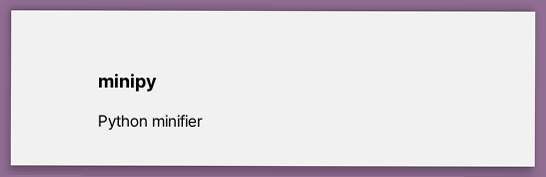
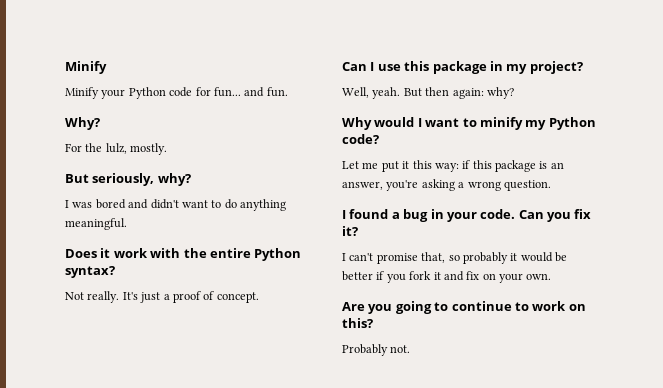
[97,73,158,92] [97,114,204,131] minipy // Python minifier -> [65,61,107,74] [65,87,288,99] [65,117,100,130] [65,143,168,155] [65,173,191,186] [65,199,286,211] [65,218,127,230] [65,248,302,261] [65,266,115,278] [65,291,259,303] [342,61,583,74] [342,87,514,99] [342,117,596,130] [342,134,379,144] [342,160,564,172] [342,179,551,191] [342,209,592,222] [342,226,358,236] [342,252,567,264] [342,271,552,283] [342,301,586,314] [342,318,373,328] [342,344,411,356] Minify // Minify your Python code for fun... and fun. // Why? // For the lulz, mostly. // But seriously, why? // I was bored and didn't want to do anything meaningful. // Does it work with the entire Python syntax? // Not really. It's just a proof of concept. // Can I use this package in my project? // Well, yeah. But then again: why? // Why would I want to minify my Python code? // Let me put it this way: if this package is an answer, you're asking a wrong question. // I found a bug in your code. Can you fix it? // I can't promise that, so probably it would be better if you fork it and fix on your own. // Are you going to continue to work on this? // Probably not.

